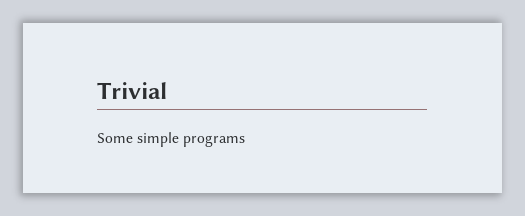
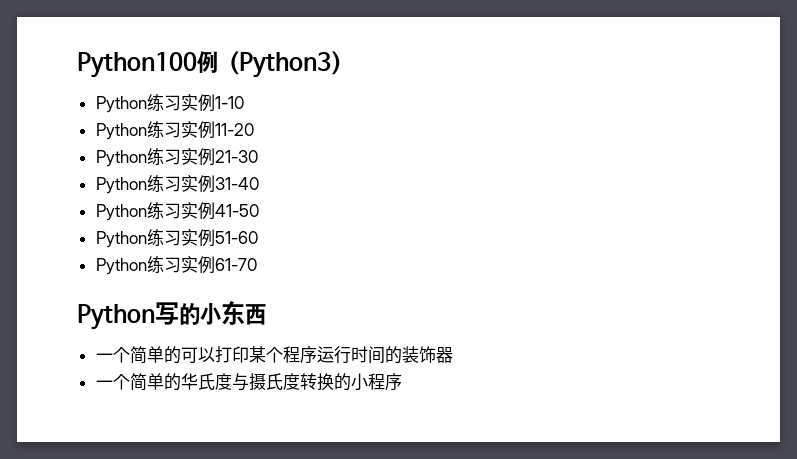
[97,82,167,99] [97,132,246,147] Trivial // Some simple programs -> [77,51,352,78] [95,94,244,113] [95,121,254,140] [95,148,258,167] [95,175,259,194] [95,202,259,221] [95,229,258,248] [95,256,257,275] [77,301,266,330] [95,346,453,364] [95,373,402,391] Python100例（Python3） // Python练习实例1-10 // Python练习实例11-20 // Python练习实例21-30 // Python练习实例31-40 // Python练习实例41-50 // Python练习实例51-60 // Python练习实例61-70 // Python写的小东西 // 一个简单的可以打印某个程序运行时间的装饰器 // 一个简单的华氏度与摄氏度转换的小程序

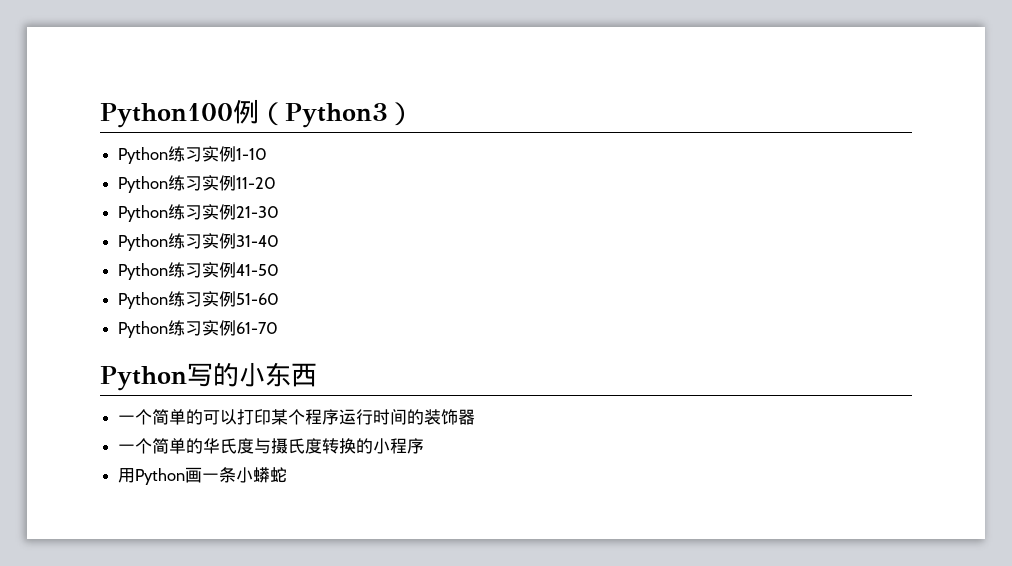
(402, 382) none -> [118,467,288,485] // 用Python画一条小蟒蛇

